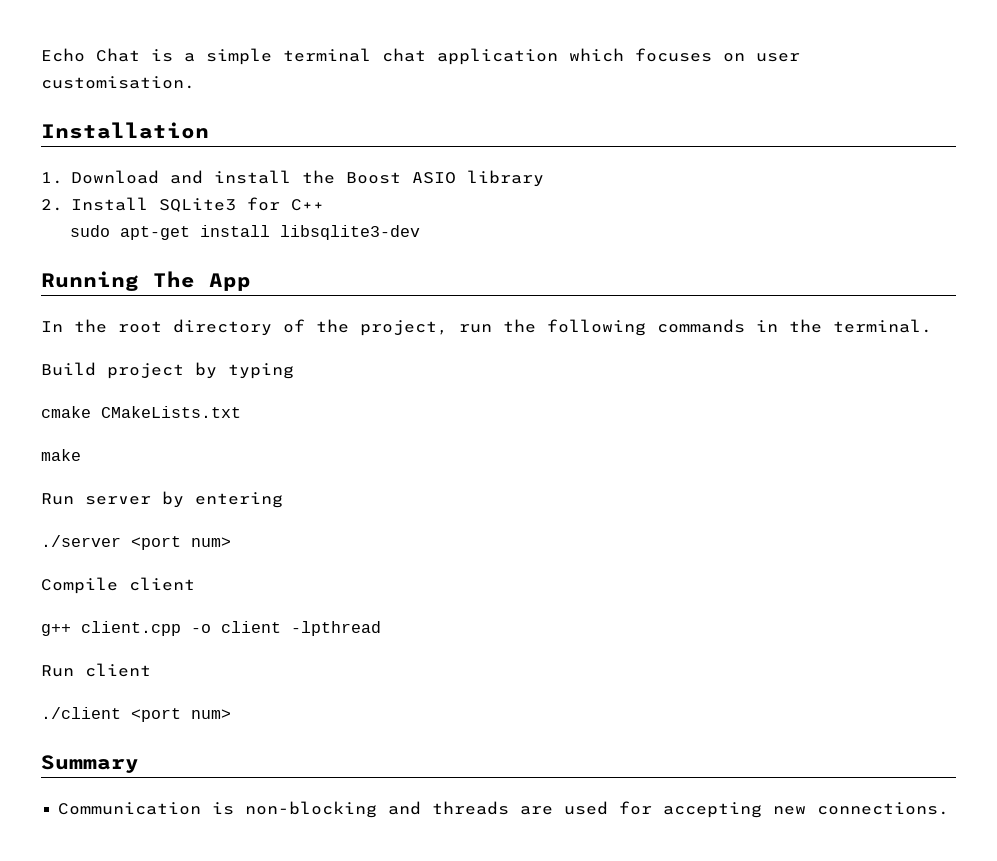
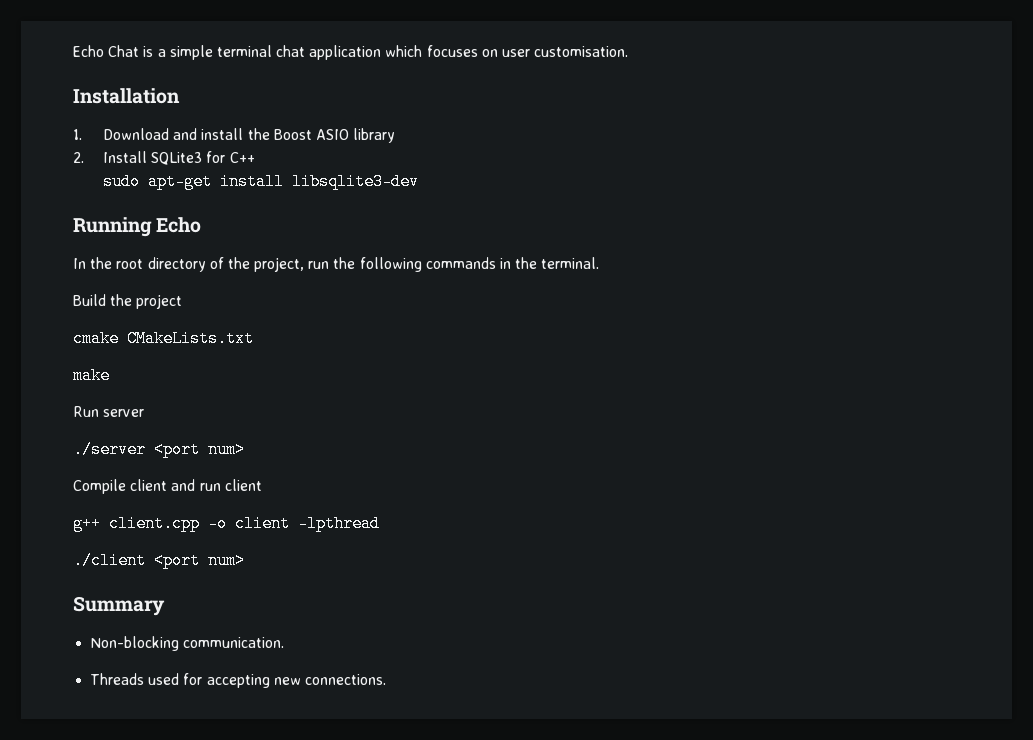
[153,271,251,291] The App -> [156,217,202,233] Echo
(96, 369) none -> [110,294,133,306] the
[195,362,294,379] by typing -> (183, 301) none
[162,491,283,508] by entering -> (145, 413) none
(195, 584) none -> [171,479,262,491] and run client
[41,663,151,677] // Run client -> (380, 523) none
[58,801,554,818] Communication is non-blocking and threads are -> [90,636,285,651] [90,673,145,685] Non-blocking communication. // Threads

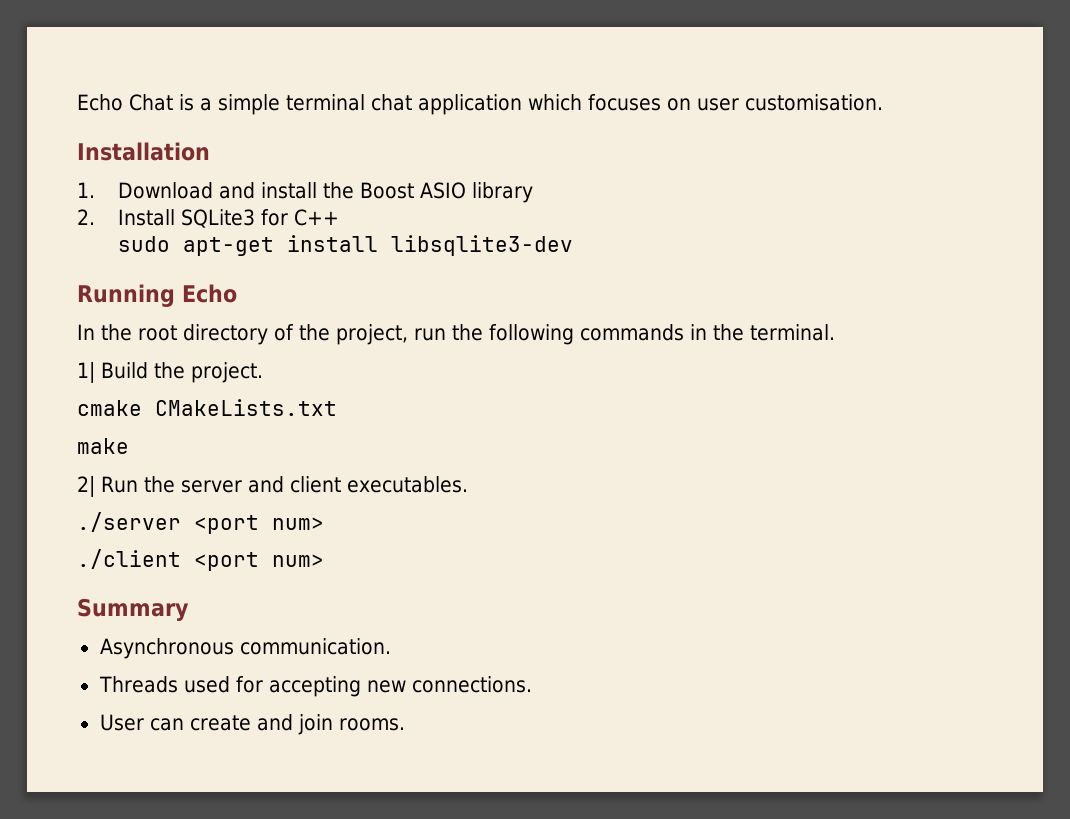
(600, 263) none -> [77,361,95,383] 1|
[136,294,183,309] project -> [191,362,263,383] project.
[73,406,145,417] [73,441,245,458] [73,479,262,494] [73,515,380,532] Run server // ./server <port num> // Compile client and run client // g++ client.cpp -o client -lpthread -> [77,475,468,497] [77,512,324,534] 2| Run the server and client executables. // ./server <port num>
[90,636,180,651] Non-blocking -> [99,638,234,659] Asynchronous
(386, 679) none -> [99,714,405,735] // User can create and join rooms.

